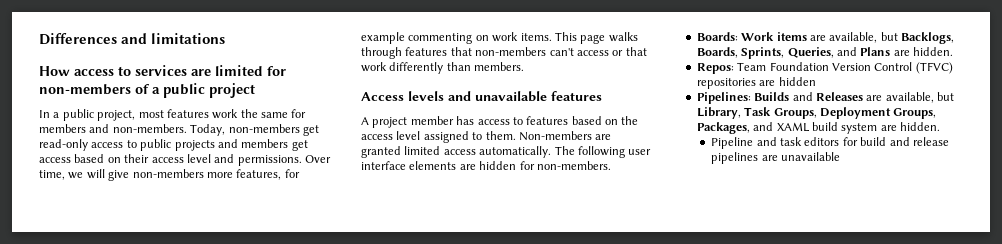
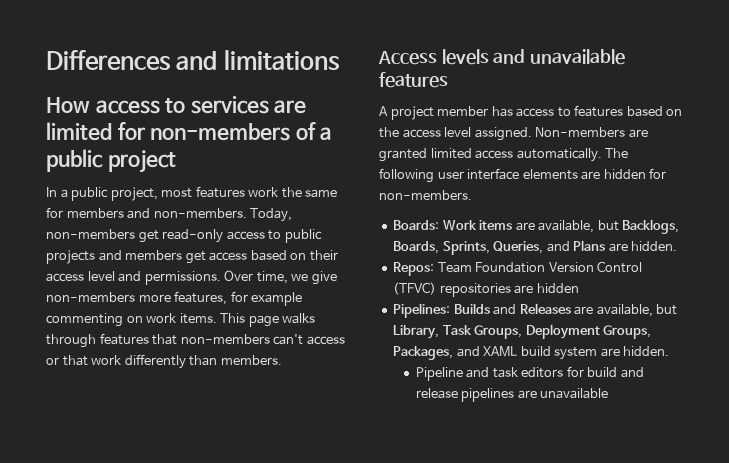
[86,169,105,179] will -> (309, 277) none
[423,131,516,143] assigned to them. -> [474,127,532,141] assigned.

